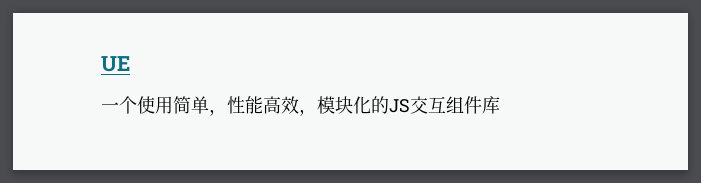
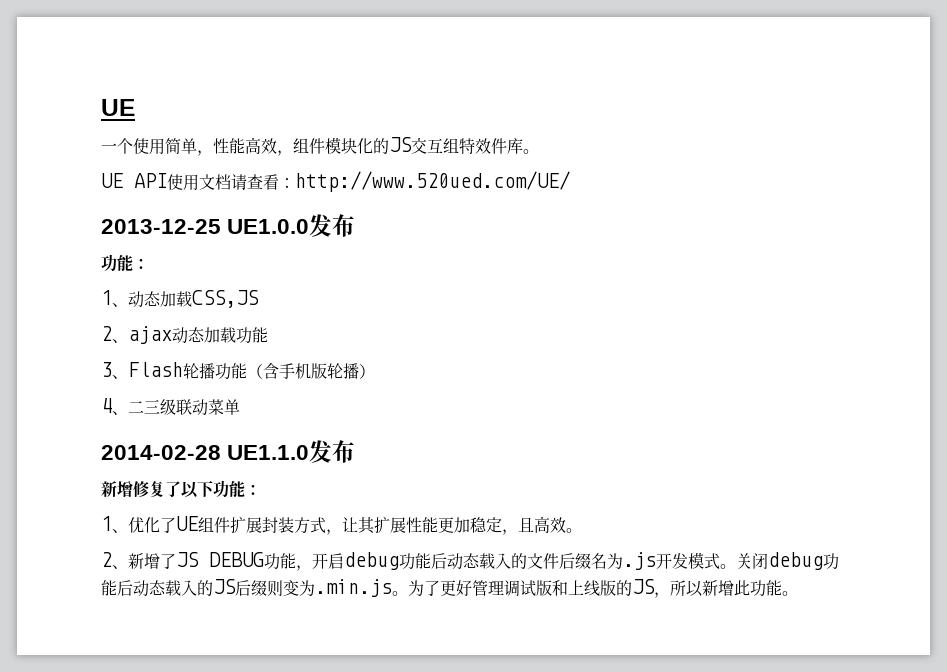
(317, 112) none -> [293,138,325,154] 组件
[464,96,500,114] 件库 -> [459,138,539,155] [101,171,570,192] [101,214,356,237] [101,254,149,271] [101,290,259,308] [101,326,268,344] [101,362,375,380] [101,398,240,416] [101,440,356,463] [101,480,261,498] [101,516,582,535] [101,552,839,571] [101,579,798,598] 特效件库。 // UE API使用文档请查看：http://www.520ued.com/UE/ // 2013-12-25 UE1.0.0发布 // 功能： // 1、动态加载CSS,JS // 2、ajax动态加载功能 // 3、Flash轮播功能（含手机版轮播） // 4、二三级联动菜单 // 2014-02-28 UE1.1.0发布 // 新增修复了以下功能： // 1、优化了UE组件扩展封装方式，让其扩展性能更加稳定，且高效。 // 2、新增了JS DEBUG功能，开启debug功能后动态载入的文件后缀名为.js开发模式。关闭debug功能后动态载入的JS后缀则变为.min.js。为了更好管理调试版和上线版的JS，所以新增此功能。

